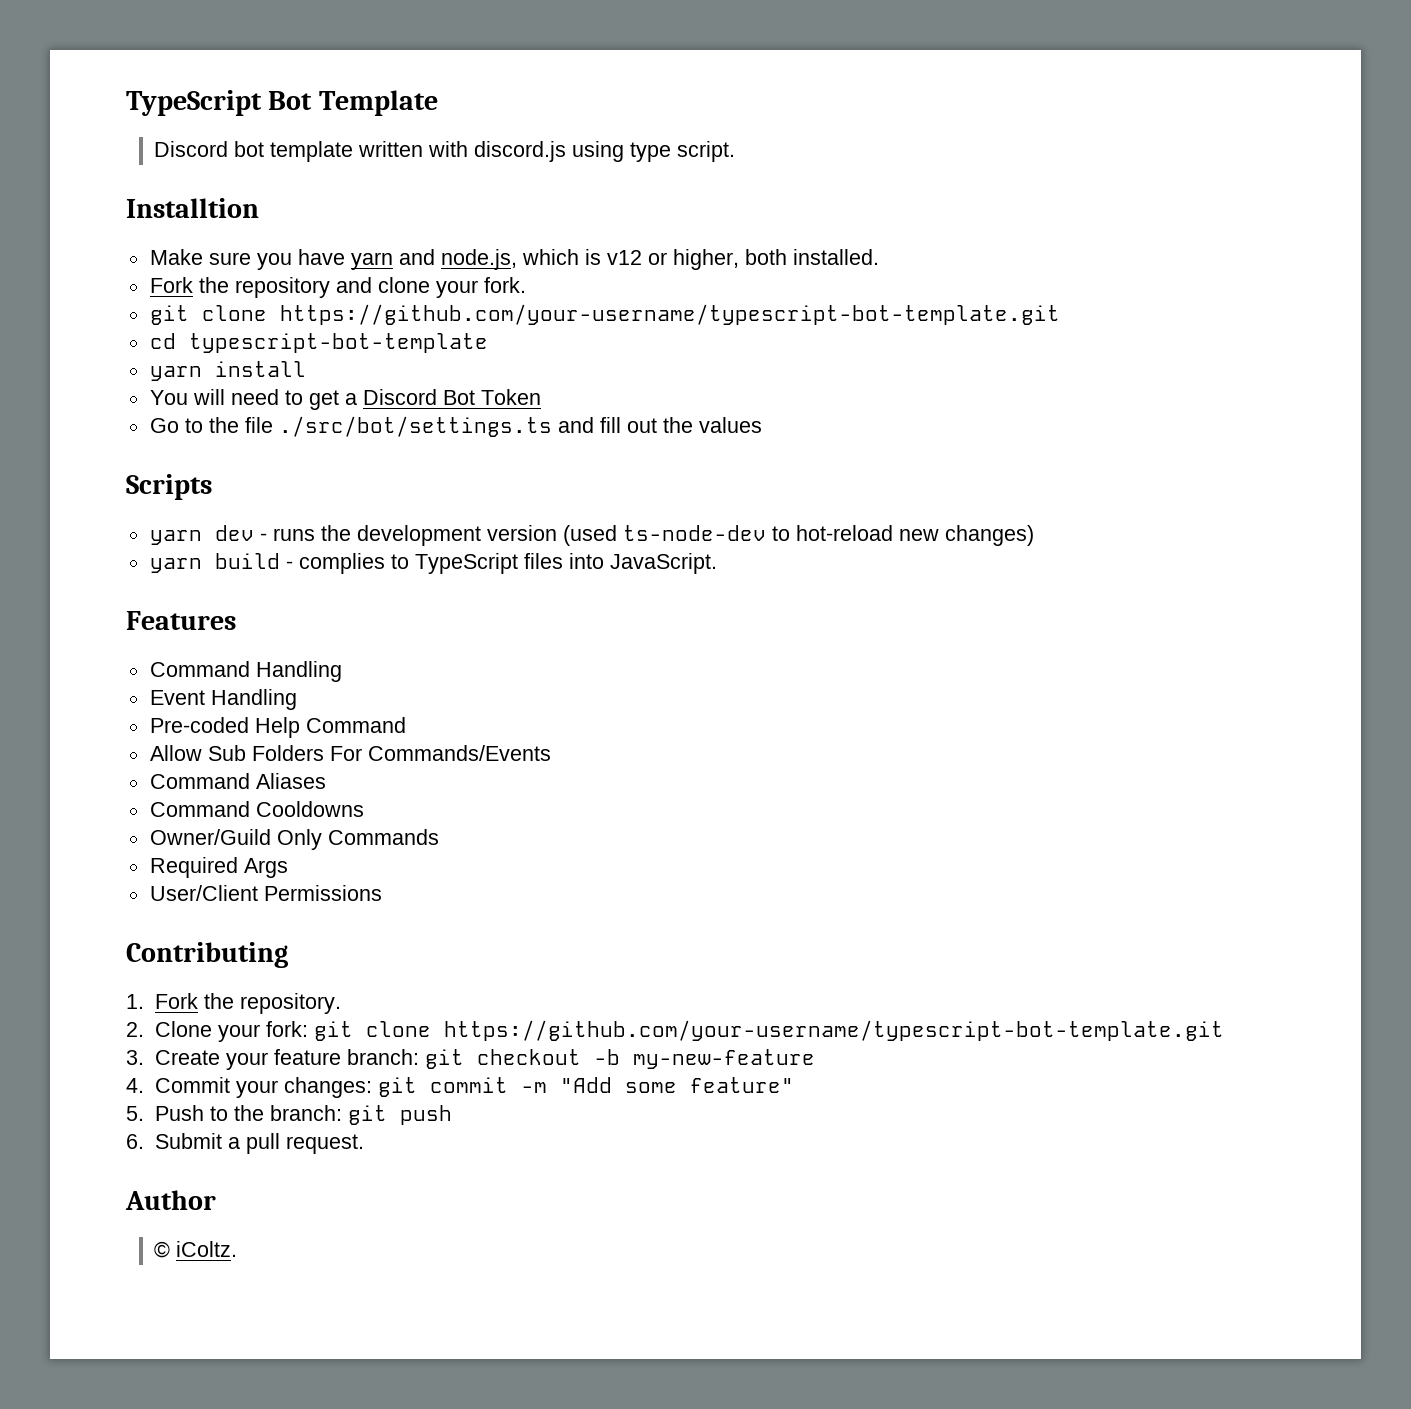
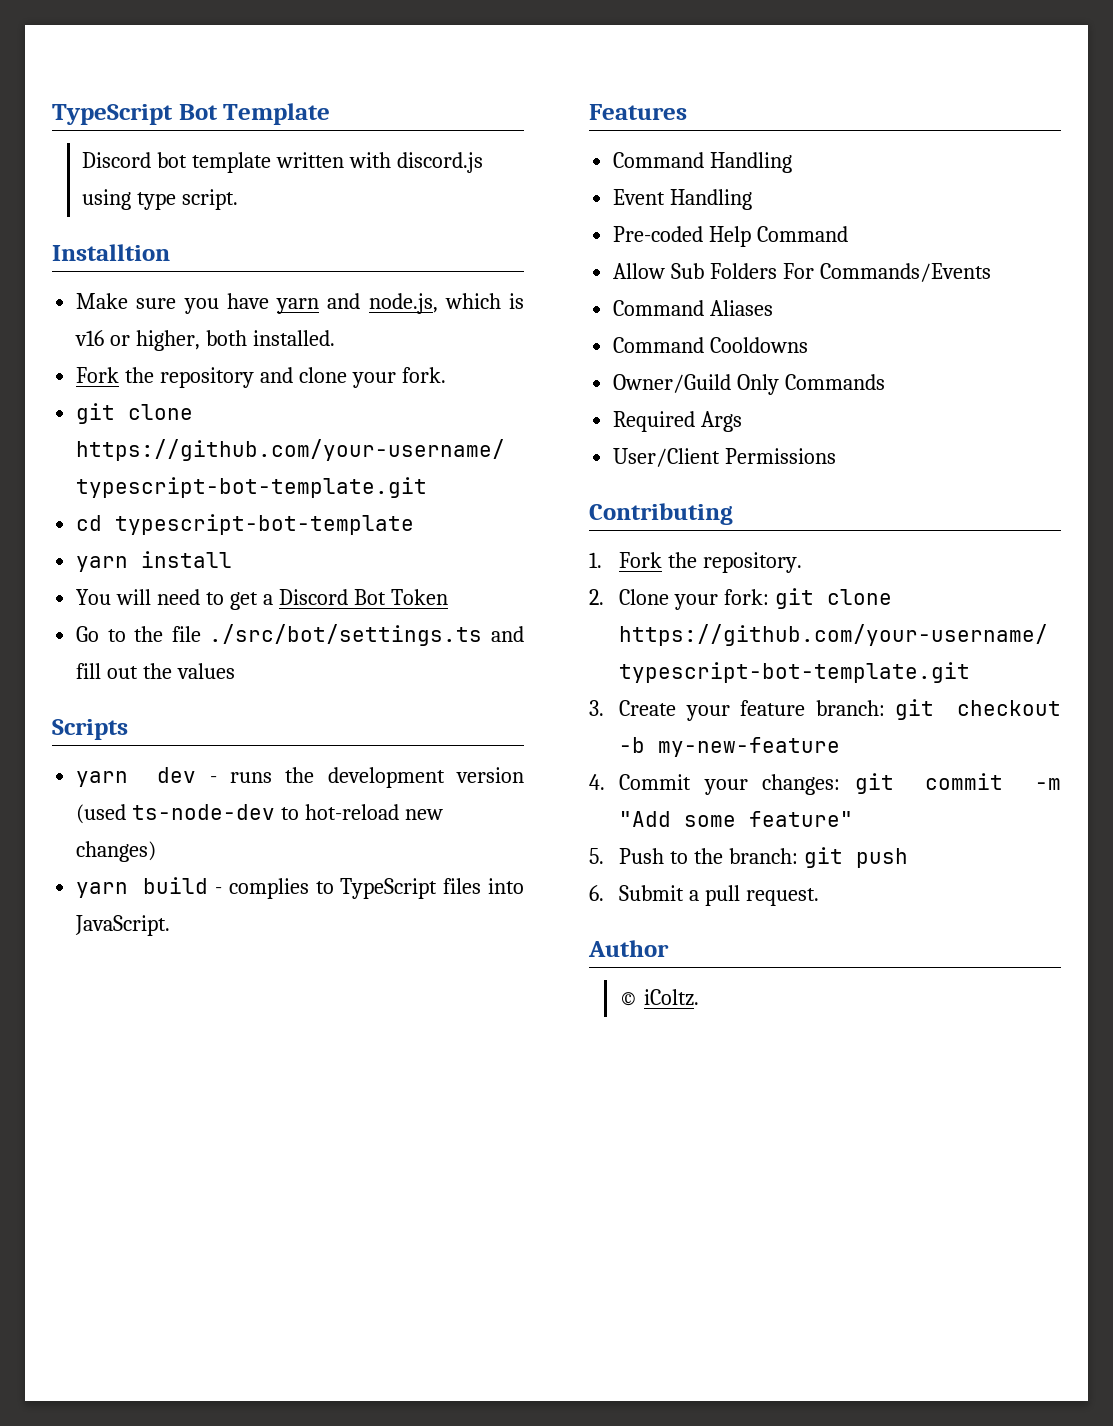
[606,250,642,265] v12 -> [75,330,105,346] v16

